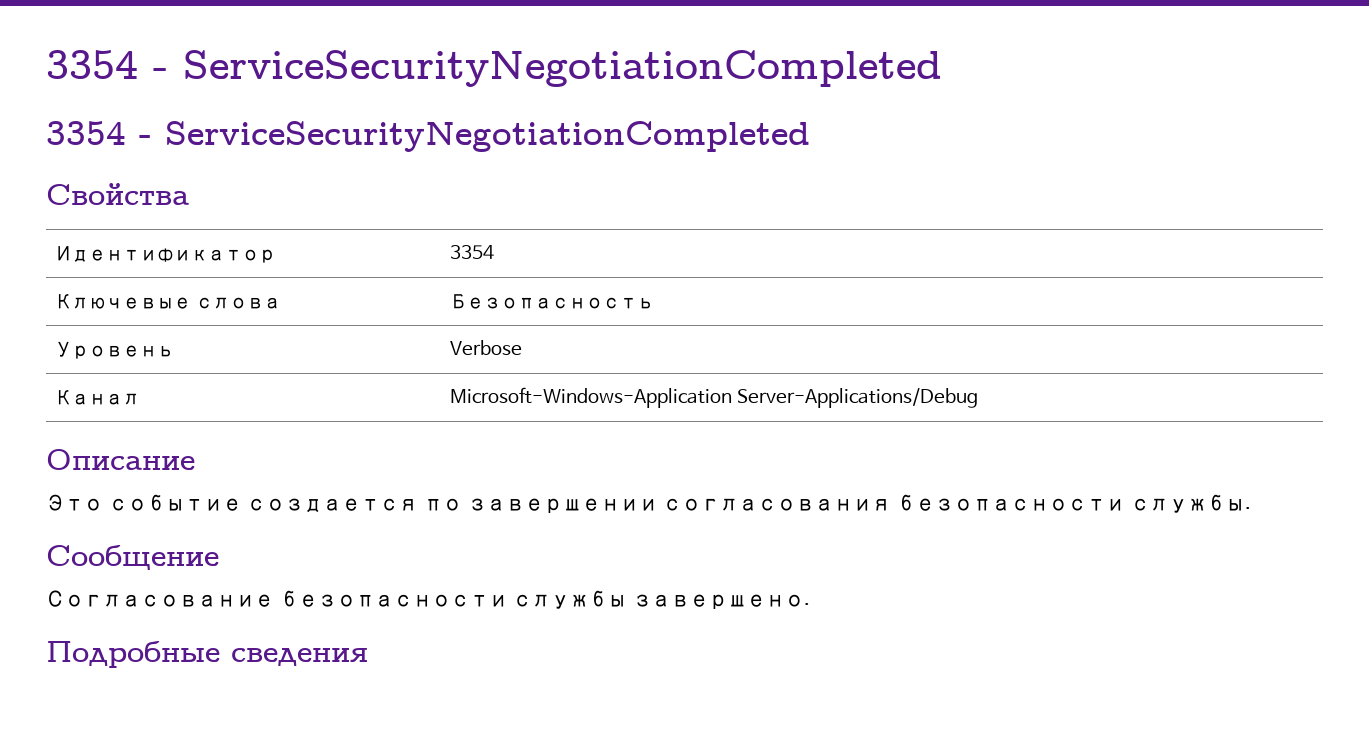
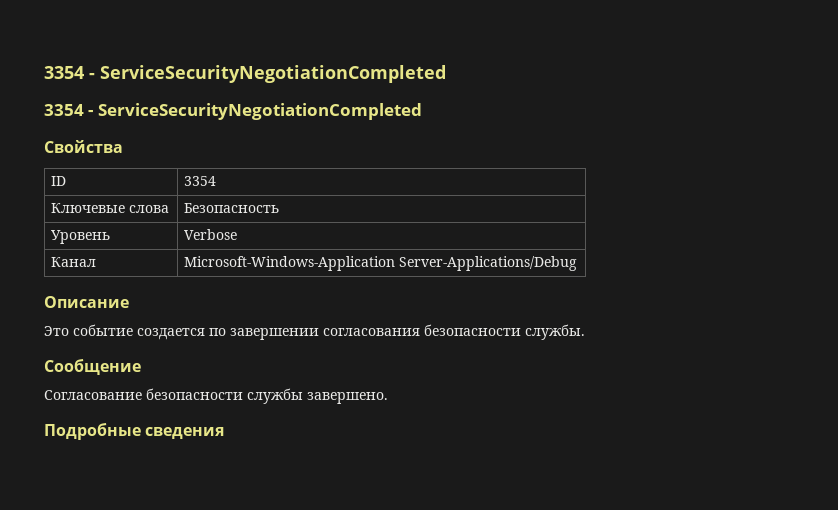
[54,246,276,263] Идентификатор -> [50,176,66,186] ID

